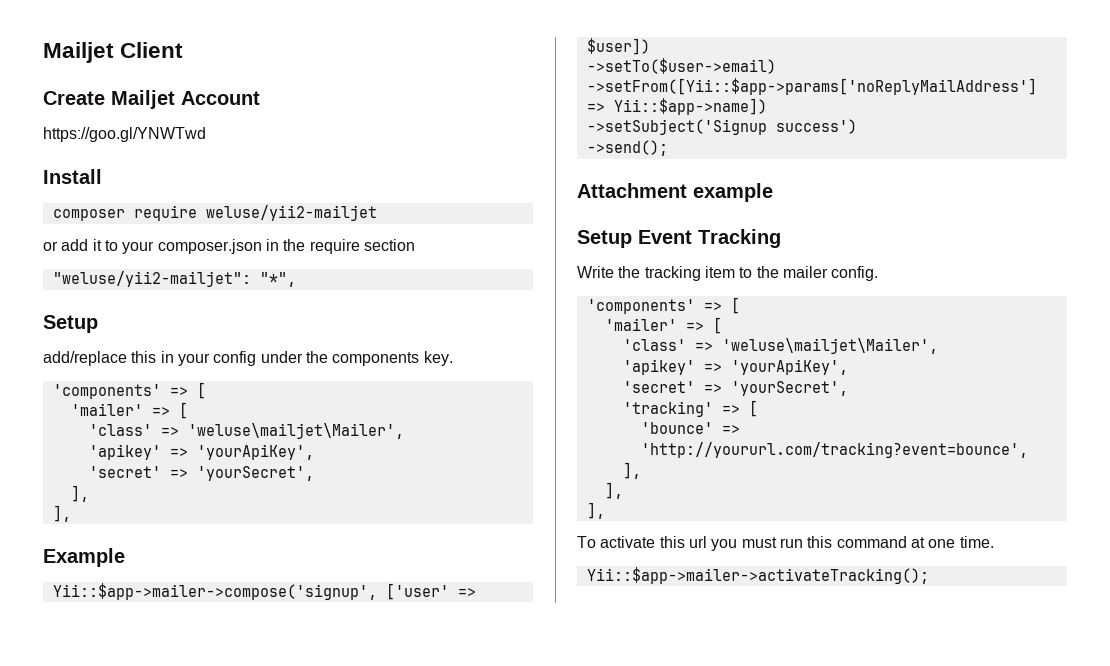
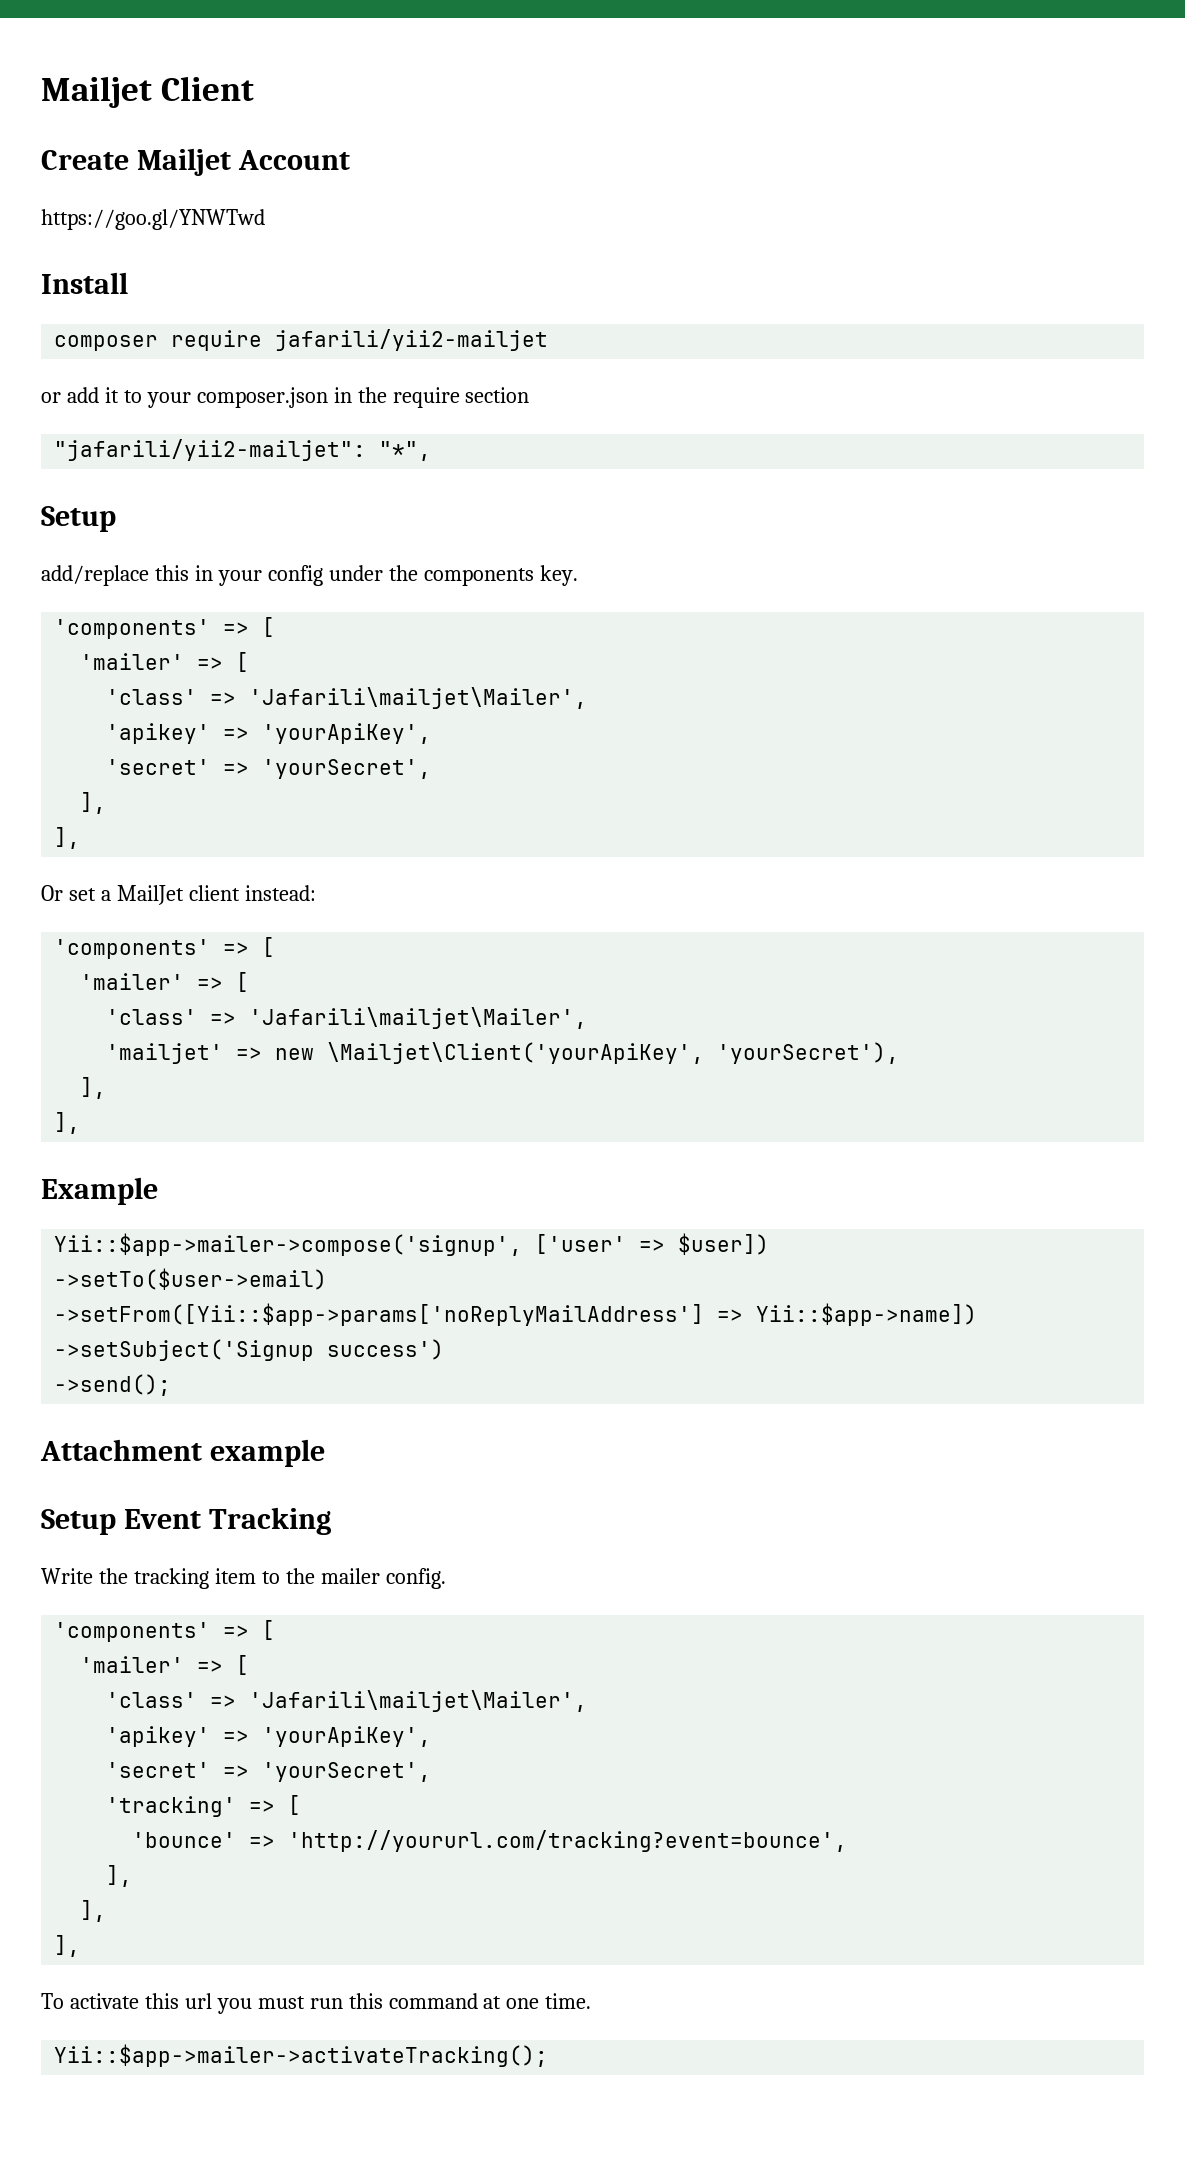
[205,205,377,221] weluse/yii2-mailjet -> [275,329,549,351] jafarili/yii2-mailjet
[52,271,251,287] "weluse/yii2-mailjet": -> [54,439,367,461] "jafarili/yii2-mailjet":
[187,423,404,439] 'weluse\mailjet\Mailer', -> [249,687,588,709] 'Jafarili\mailjet\Mailer',
(71, 513) none -> [41,885,316,905] [54,937,276,959] [80,972,250,992] [106,1007,588,1029] [106,1042,900,1064] [80,1077,107,1099] [54,1112,81,1134] // Or set a MailJet client instead: // 'components' => [ // 'mailer' => [ // 'class' => 'Jafarili\mailjet\Mailer', // 'mailjet' => new \Mailjet\Client('yourApiKey', 'yourSecret'), // ], // ],
[721,338,938,354] 'weluse\mailjet\Mailer', -> [249,1690,588,1712] 'Jafarili\mailjet\Mailer',

